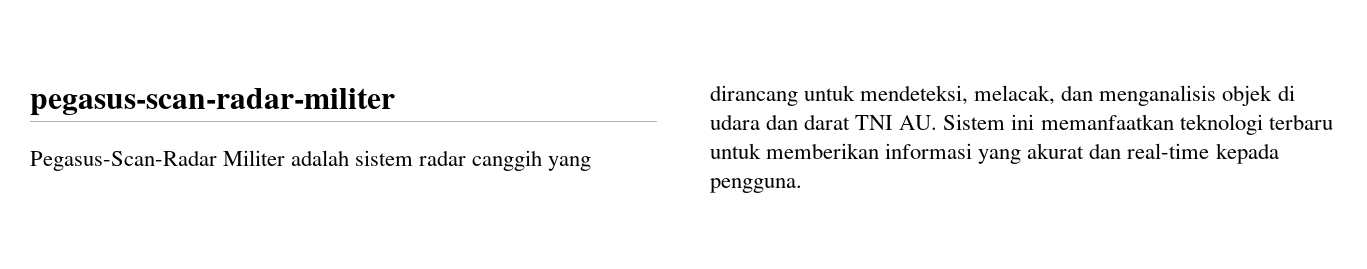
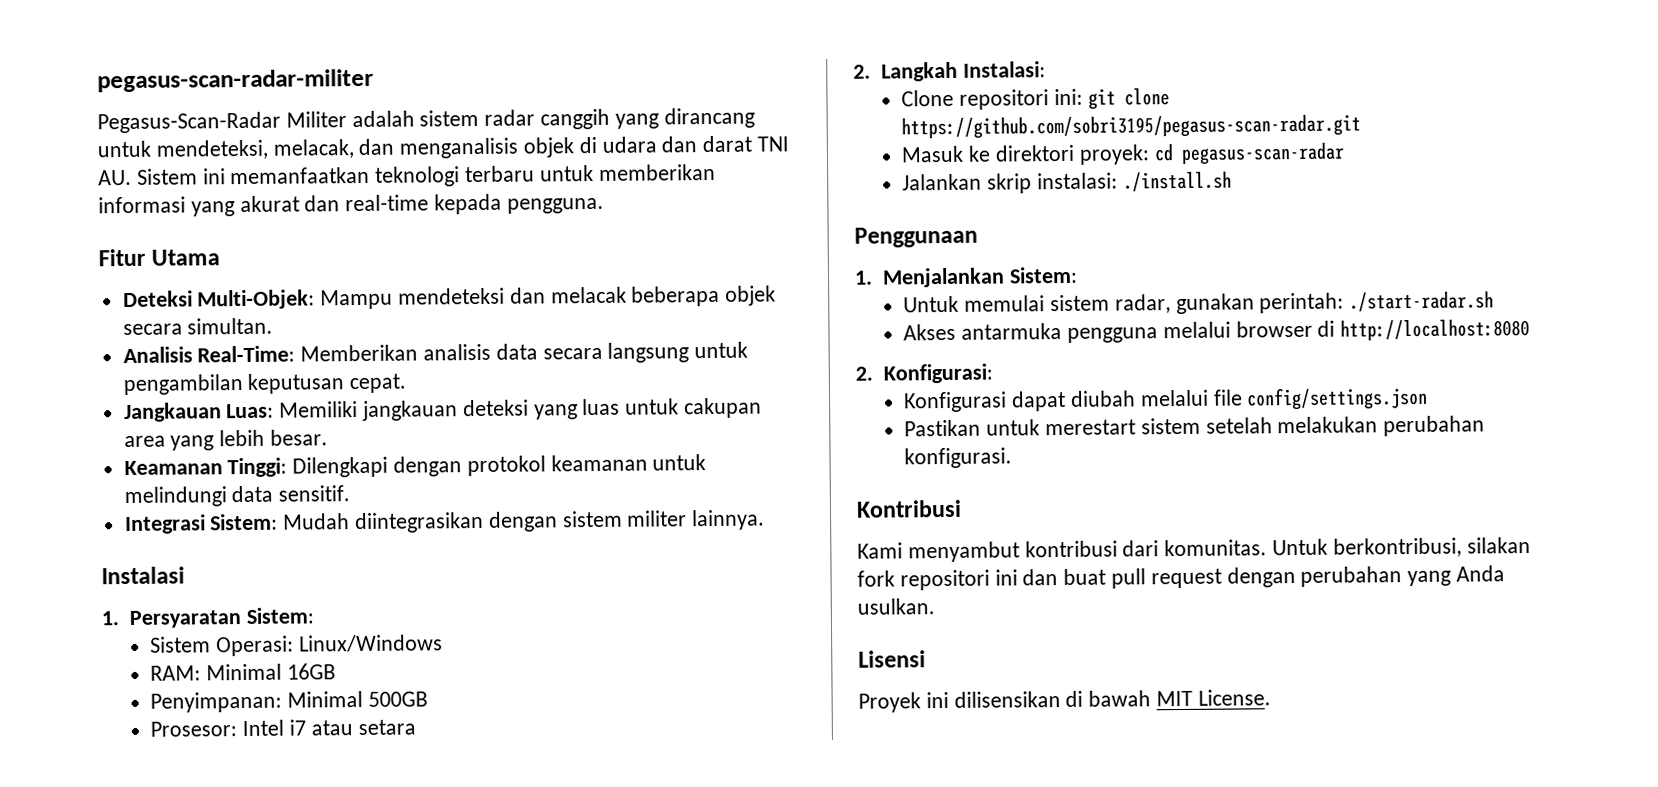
(802, 185) none -> [98,248,221,267] [122,285,777,310] [122,317,274,336] [122,341,749,364] [122,373,407,396] [123,397,763,423] [123,429,329,451] [123,454,707,478] [123,485,351,508] [124,509,766,535] [101,566,185,585] [101,607,314,628] [150,634,443,657] [150,663,336,681] [150,690,428,713] [150,719,416,737] [853,61,1046,82] [901,88,1170,110] [901,114,1362,140] [901,142,1345,165] [902,171,1232,194] [854,226,978,248] [854,266,1078,288] [903,291,1495,315] [903,318,1531,343] [855,363,993,384] [903,386,1429,413] [904,415,1486,437] [904,447,1013,469] [856,499,962,518] [857,537,1531,563] [857,565,1506,591] [857,598,935,615] [858,650,926,668] [858,689,1271,713] // Fitur Utama // Deteksi Multi-Objek: Mampu mendeteksi dan melacak beberapa objek secara simultan. // Analisis Real-Time: Memberikan analisis data secara langsung untuk pengambilan keputusan cepat. // Jangkauan Luas: Memiliki jangkauan deteksi yang luas untuk cakupan area yang lebih besar. // Keamanan Tinggi: Dilengkapi dengan protokol keamanan untuk melindungi data sensitif. // Integrasi Sistem: Mudah diintegrasikan dengan sistem militer lainnya. // Instalasi // 1. Persyaratan Sistem: // Sistem Operasi: Linux/Windows // RAM: Minimal 16GB // Penyimpanan: Minimal 500GB // Prosesor: Intel i7 atau setara // 2. Langkah Instalasi: // Clone repositori ini: git clone https://github.com/sobri3195/pegasus-scan-radar.git // Masuk ke direktori proyek: cd pegasus-scan-radar // Jalankan skrip instalasi: ./install.sh // Penggunaan // 1. Menjalankan Sistem: // Untuk memulai sistem radar, gunakan perintah: ./start-radar.sh // Akses antarmuka pengguna melalui browser di http://localhost:8080 // 2. Konfigurasi: // Konfigurasi dapat diubah melalui file config/settings.json // Pastikan untuk merestart sistem setelah melakukan perubahan konfigurasi. // Kontribusi // Kami menyambut kontribusi dari komunitas. Untuk berkontribusi, silakan fork repositori ini dan buat pull request dengan perubahan yang Anda usulkan. // Lisensi // Proyek ini dilisensikan di bawah MIT License.

